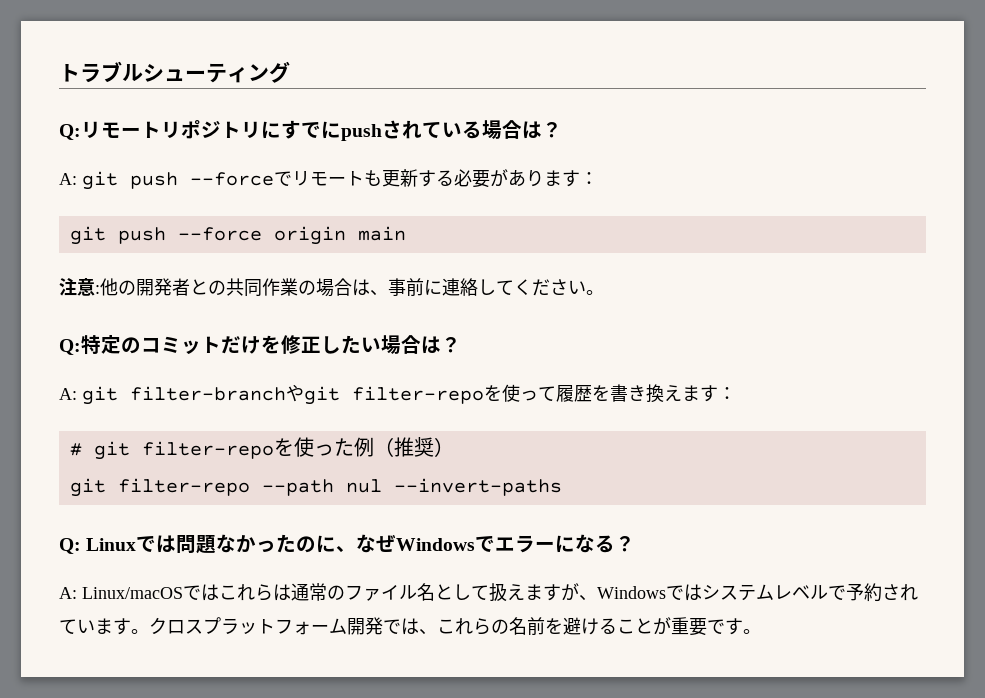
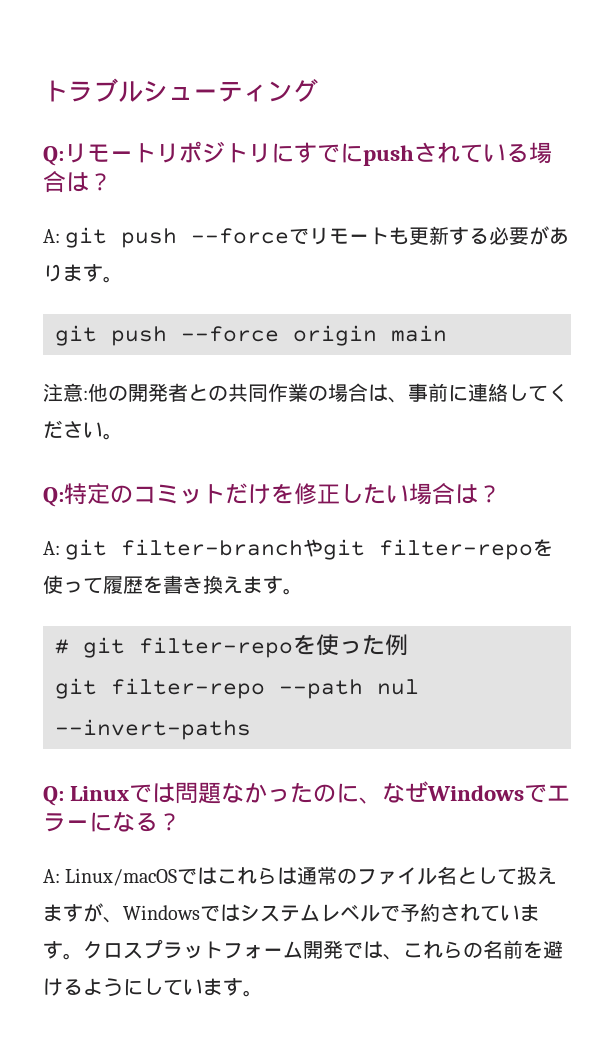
[580,172,598,185] ： -> [103,276,123,283] 。
[718,387,736,400] ： -> [283,588,303,595] 。
[373,437,454,457] （推奨） -> (408, 645) none
[617,617,725,636] ことが重要で -> [83,978,223,997] ようにしていま

